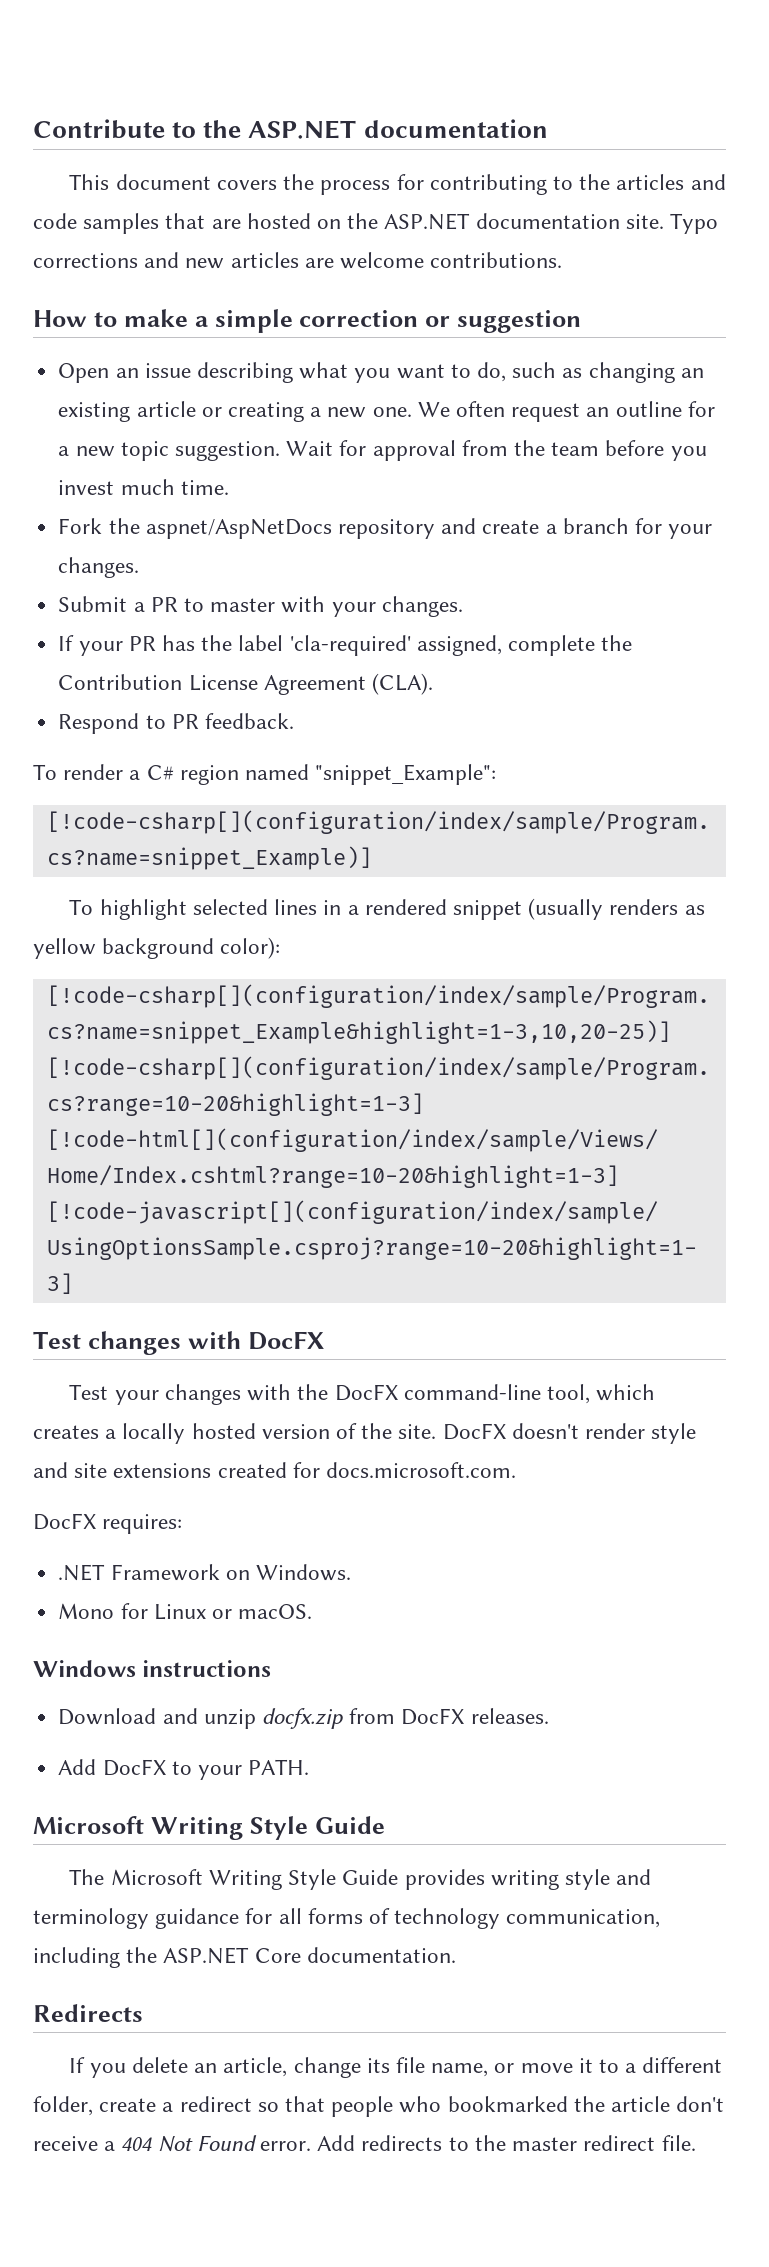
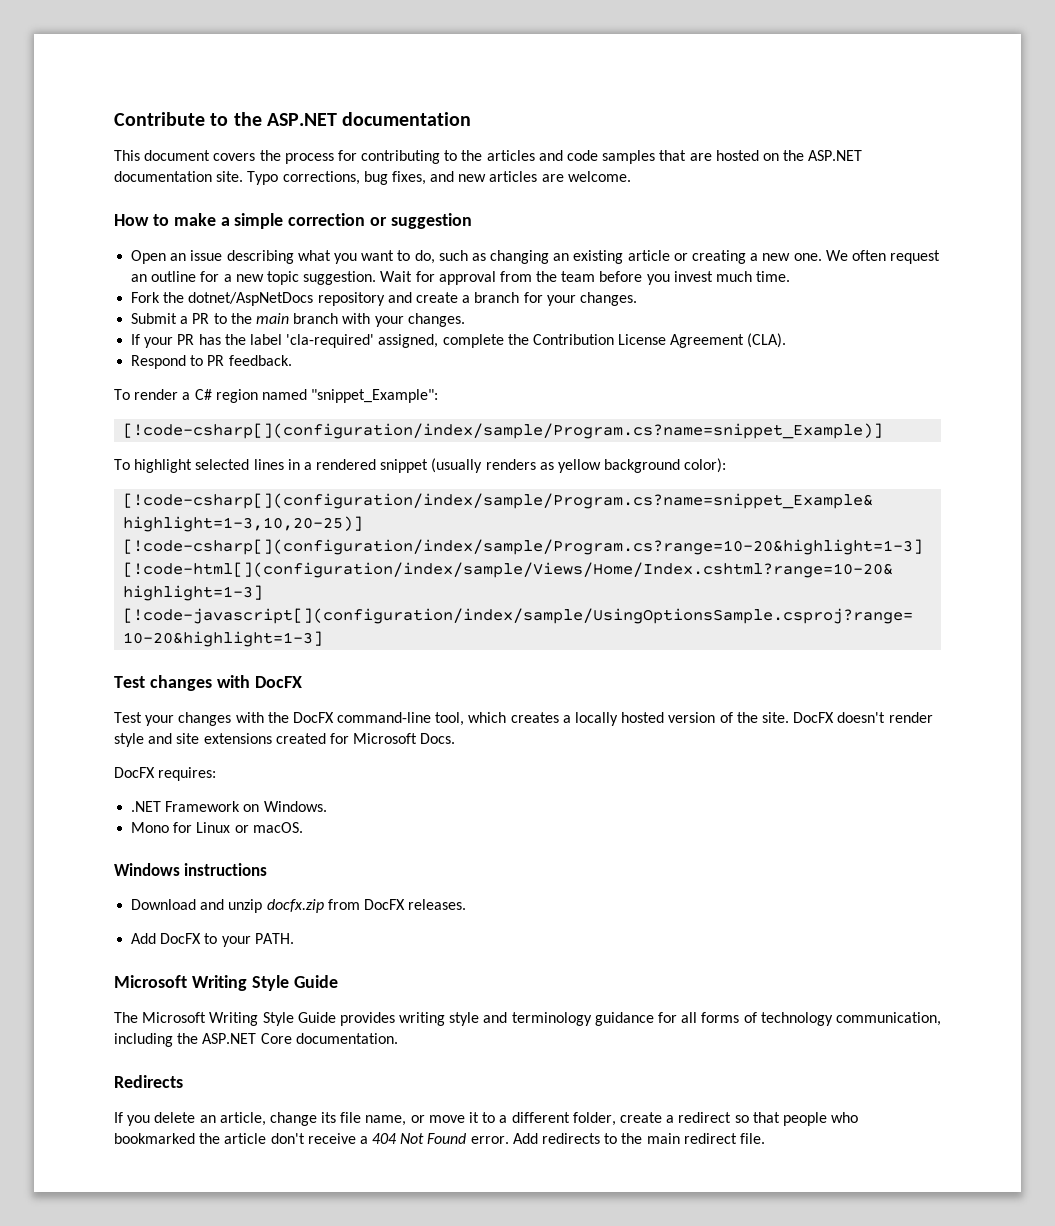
[33,253,138,268] corrections -> [282,171,426,185] corrections, bug fixes,
[340,252,563,269] welcome contributions. -> [567,171,631,182] welcome.
[145,519,332,539] aspnet/AspNetDocs -> [188,292,314,306] dotnet/AspNetDocs
[210,598,276,612] master -> [230,313,339,324] the main branch
[326,1462,517,1478] docs.microsoft.com. -> [353,733,456,744] Microsoft Docs.
[512,2137,578,2151] master -> [646,1133,680,1144] main

